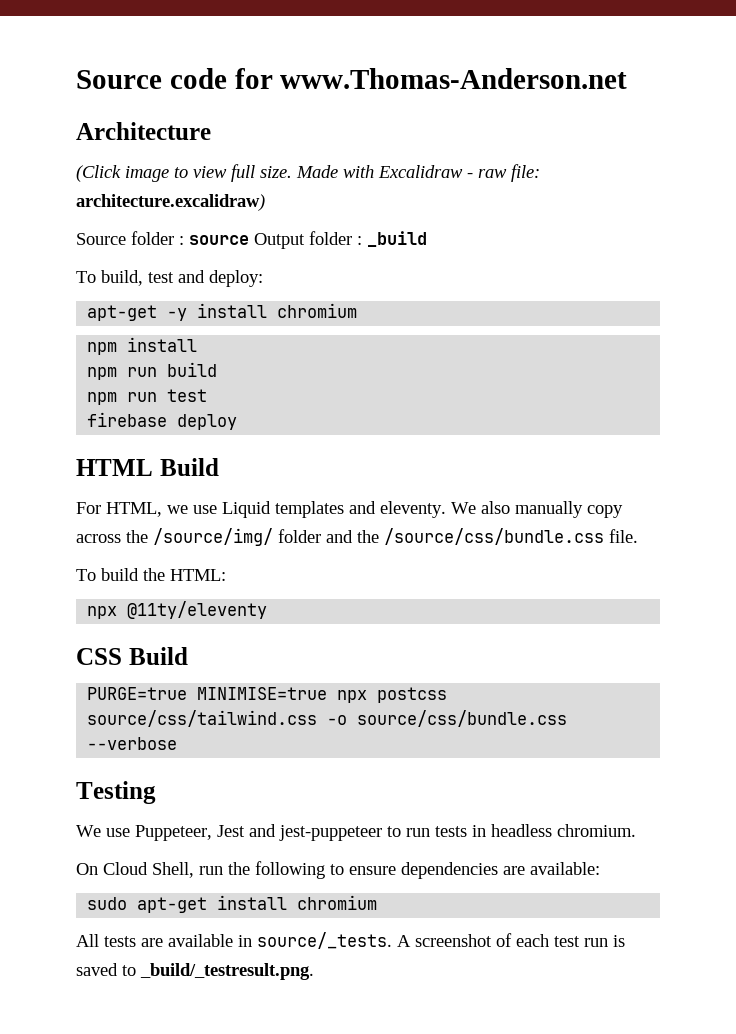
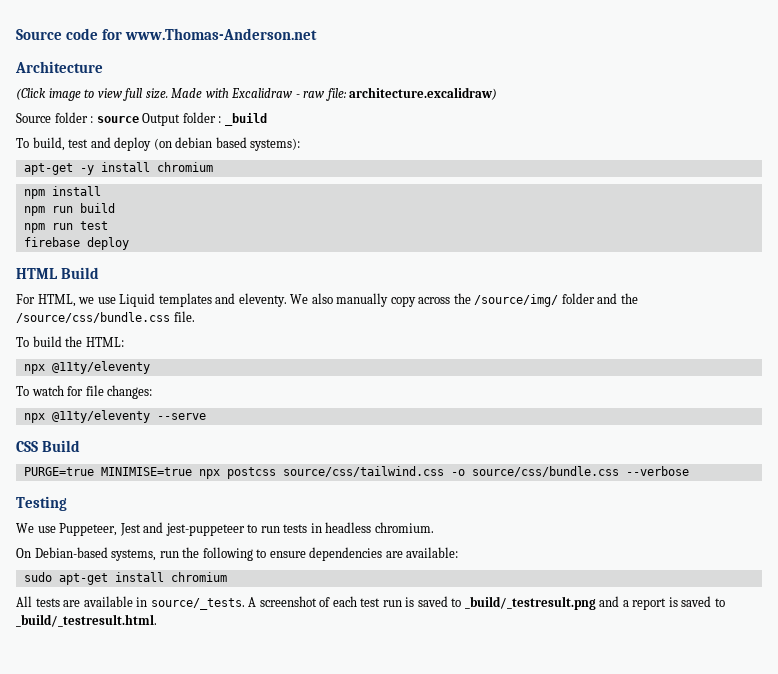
[209,270,263,287] deploy: -> [114,137,301,151] deploy (on debian based systems):
(268, 610) none -> [16,385,153,399] [23,410,206,423] // To watch for file changes: // npx @11ty/eleventy --serve
[103,862,194,878] Cloud Shell, -> [34,547,157,561] Debian-based systems,
[140,963,314,980] _build/_testresult.png. -> [464,596,725,610] [16,614,157,627] _build/_testresult.png and a report is saved to _build/_testresult.html.

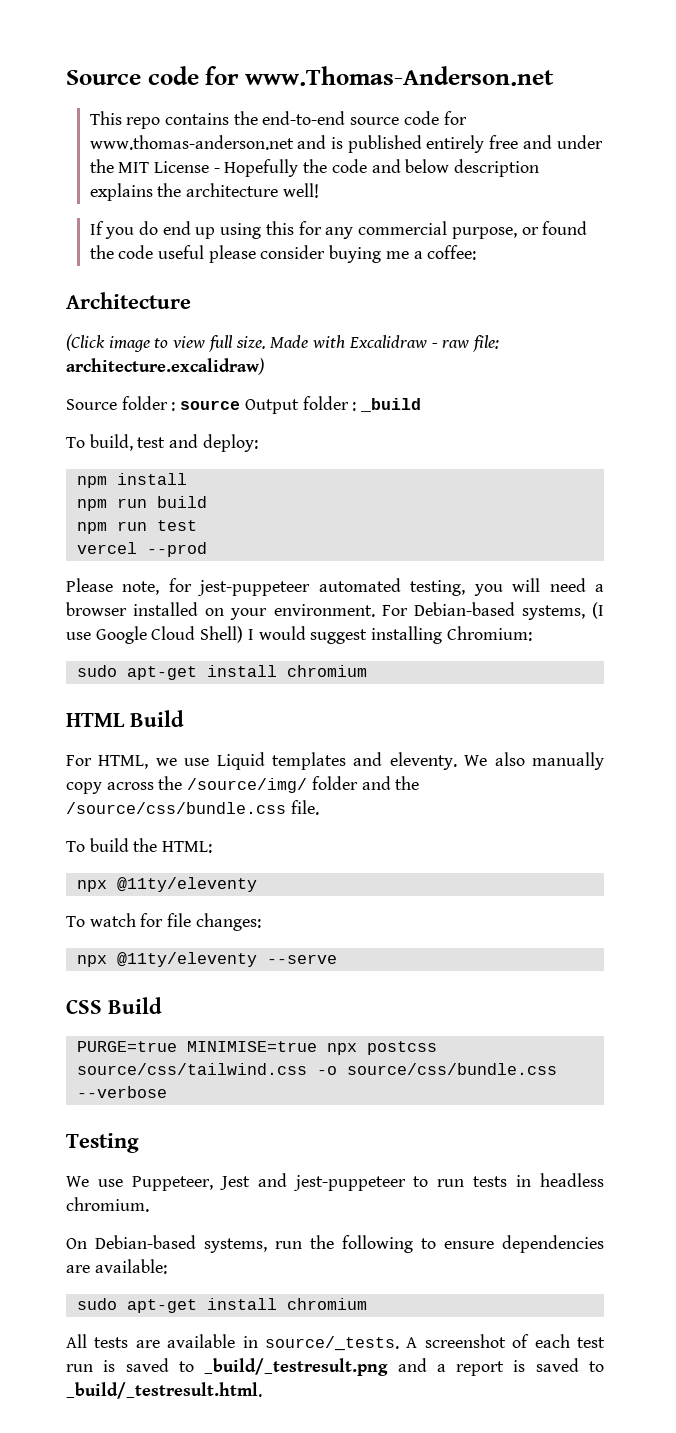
(318, 34) none -> [89,111,467,129] [89,135,603,153] [89,159,540,177] [89,183,319,201] [89,221,588,239] [89,245,477,263] // This repo contains the end-to-end source code for www.thomas-anderson.net and is published entirely free and under the MIT License - Hopefully the code and below description explains the architecture well! // If you do end up using this for any commercial purpose, or found the code useful please consider buying me a coffee:
[114,137,301,151] [23,162,213,175] deploy (on debian based systems): // apt-get -y install chromium -> [202,434,258,452] deploy:
[23,237,129,250] firebase deploy -> [76,542,207,557] [66,578,605,596] [66,602,604,620] [66,626,532,644] [76,665,367,680] vercel --prod // Please note, for jest-puppeteer automated testing, you will need a browser installed on your environment. For Debian-based systems, (I use Google Cloud Shell) I would suggest installing Chromium: // sudo apt-get install chromium

